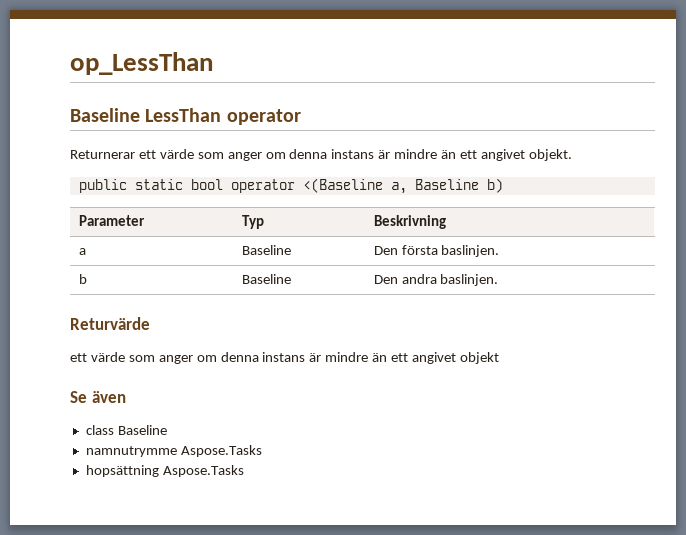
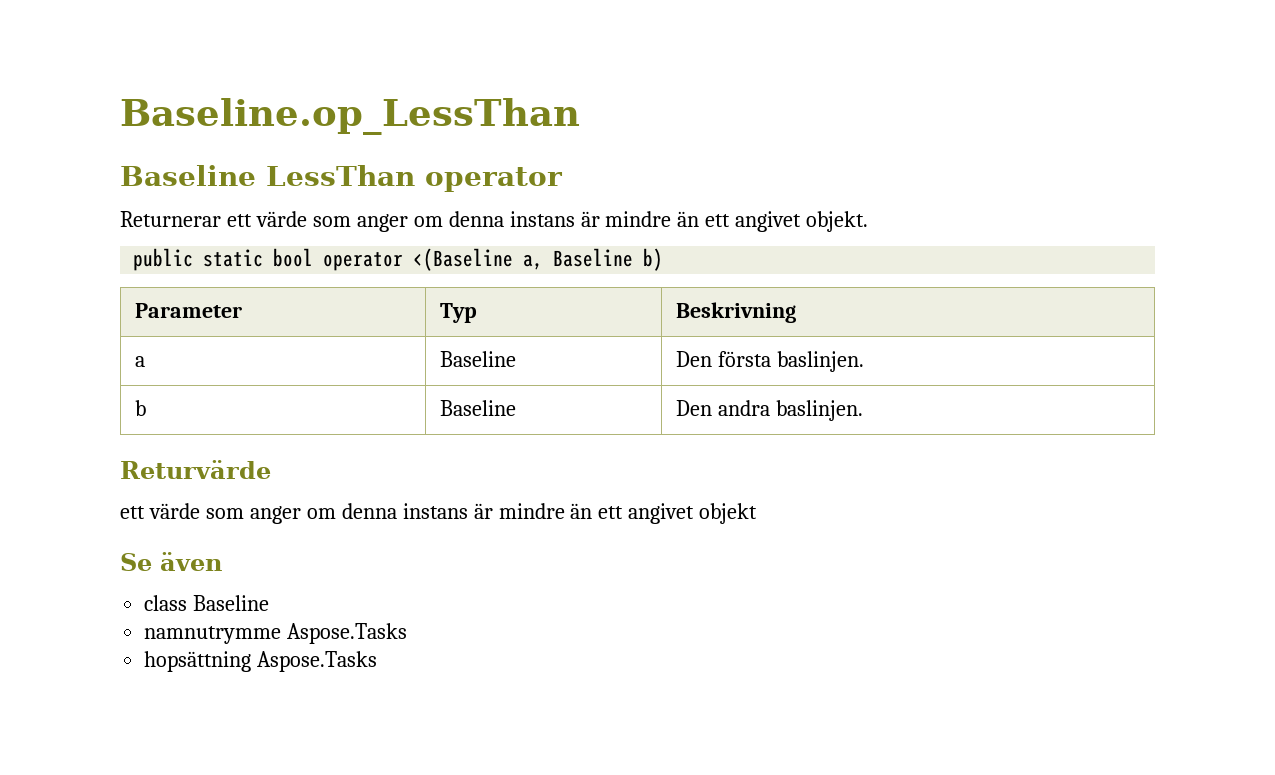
[70,52,213,75] op_LessThan -> [120,98,580,135] Baseline.op_LessThan

